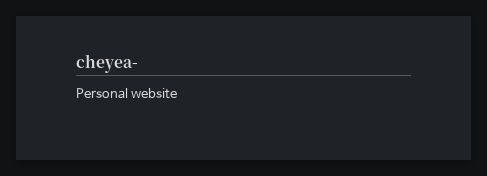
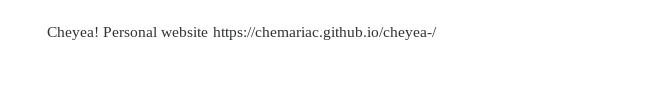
[76,54,138,73] cheyea- // -> [47,27,99,40] Cheyea!
(178, 93) none -> [212,27,437,40] https://chemariac.github.io/cheyea-/

